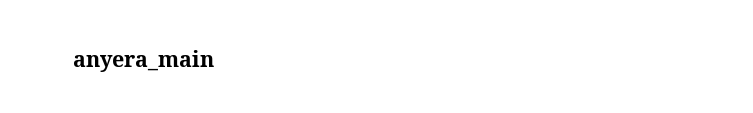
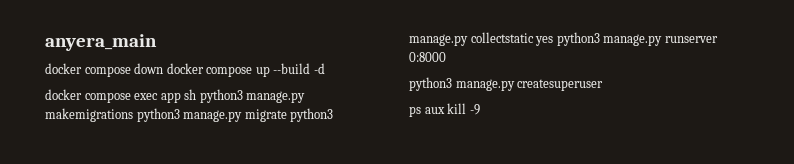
(214, 61) none -> [45,63,325,77] [45,89,306,103] [45,108,334,122] [409,32,718,46] [409,52,446,62] [409,77,604,91] [409,103,480,117] // docker compose down docker compose up --build -d // docker compose exec app sh python3 manage.py makemigrations python3 manage.py migrate python3 manage.py collectstatic yes python3 manage.py runserver 0:8000 // python3 manage.py createsuperuser // ps aux kill -9

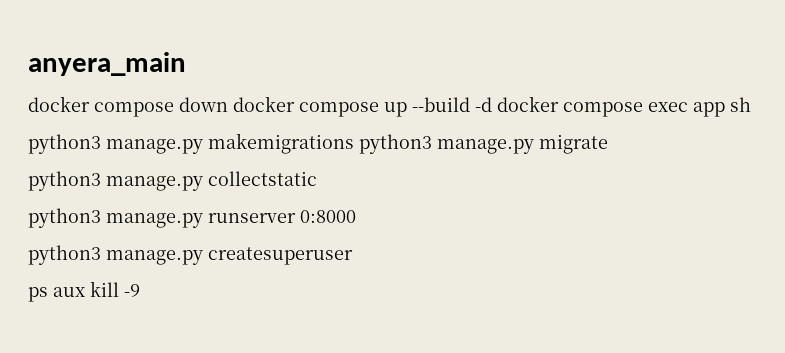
(325, 68) // -> (492, 104) none
(197, 94) none -> (751, 104) //
(287, 115) none -> (608, 144) //
[535,36,554,46] yes -> (317, 178) //

